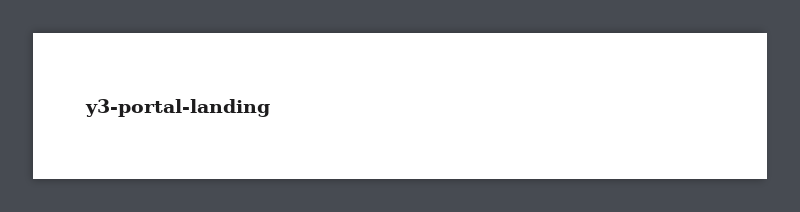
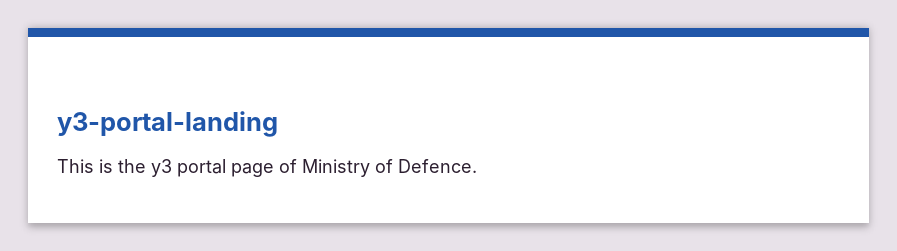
(270, 108) none -> [57,159,477,177] // This is the y3 portal page of Ministry of Defence.

